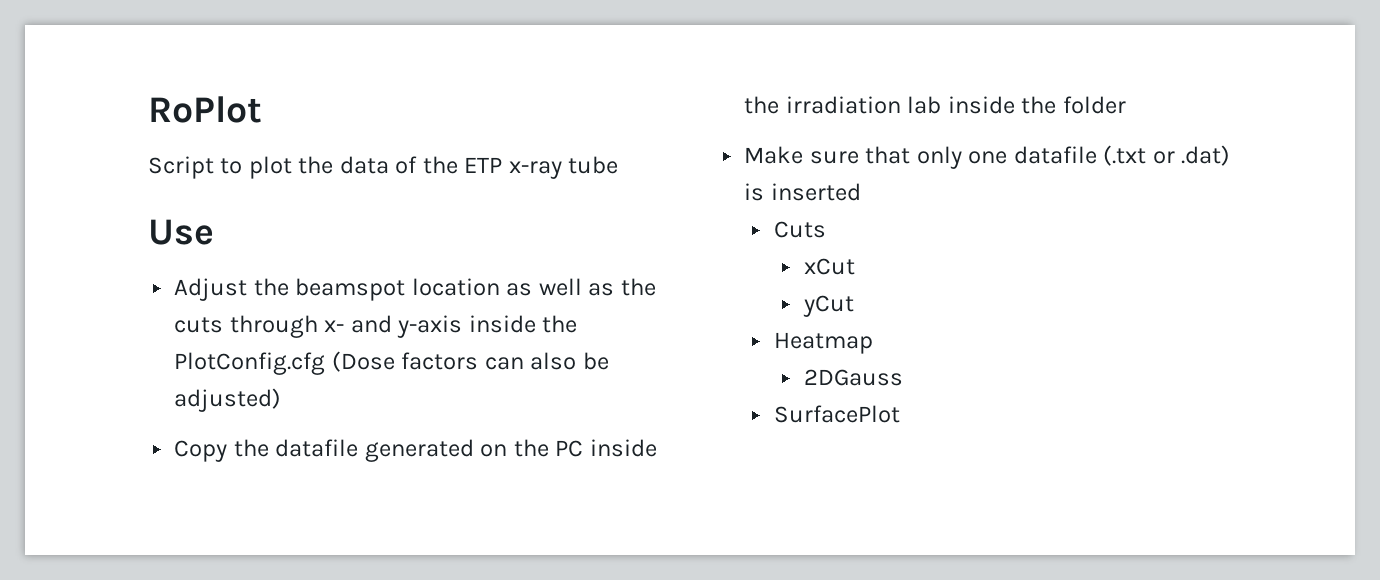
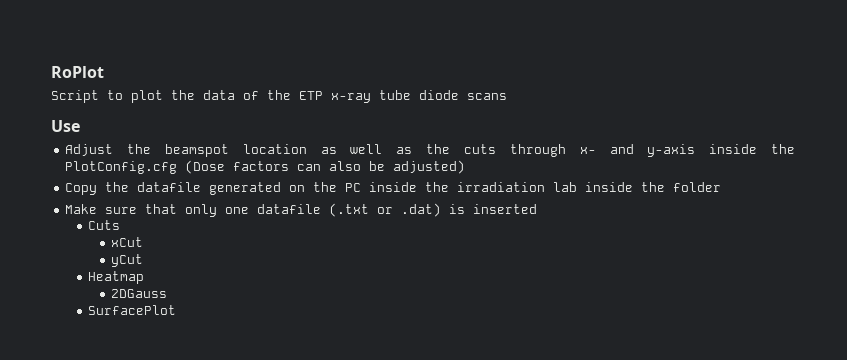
(619, 165) none -> [419,90,507,100] diode scans

